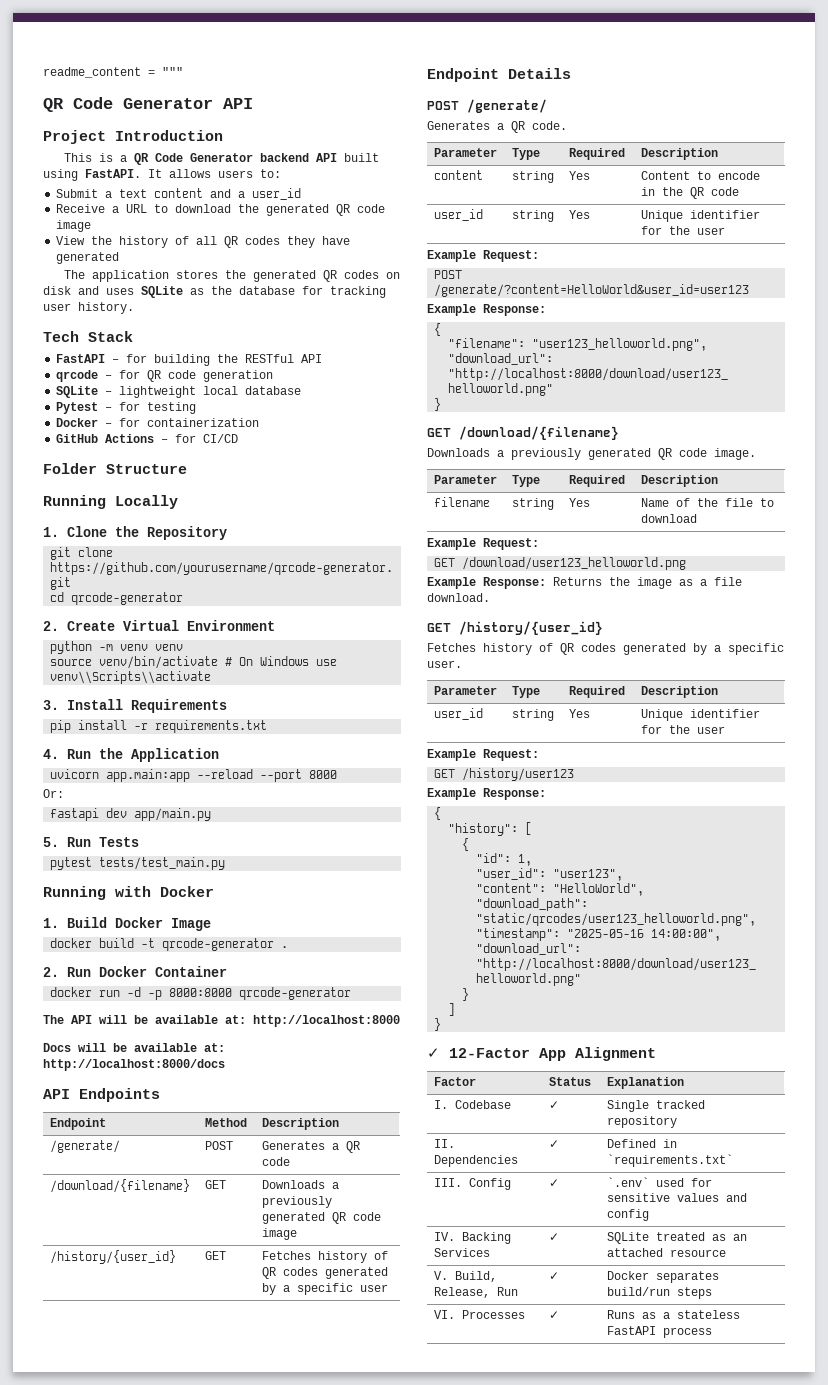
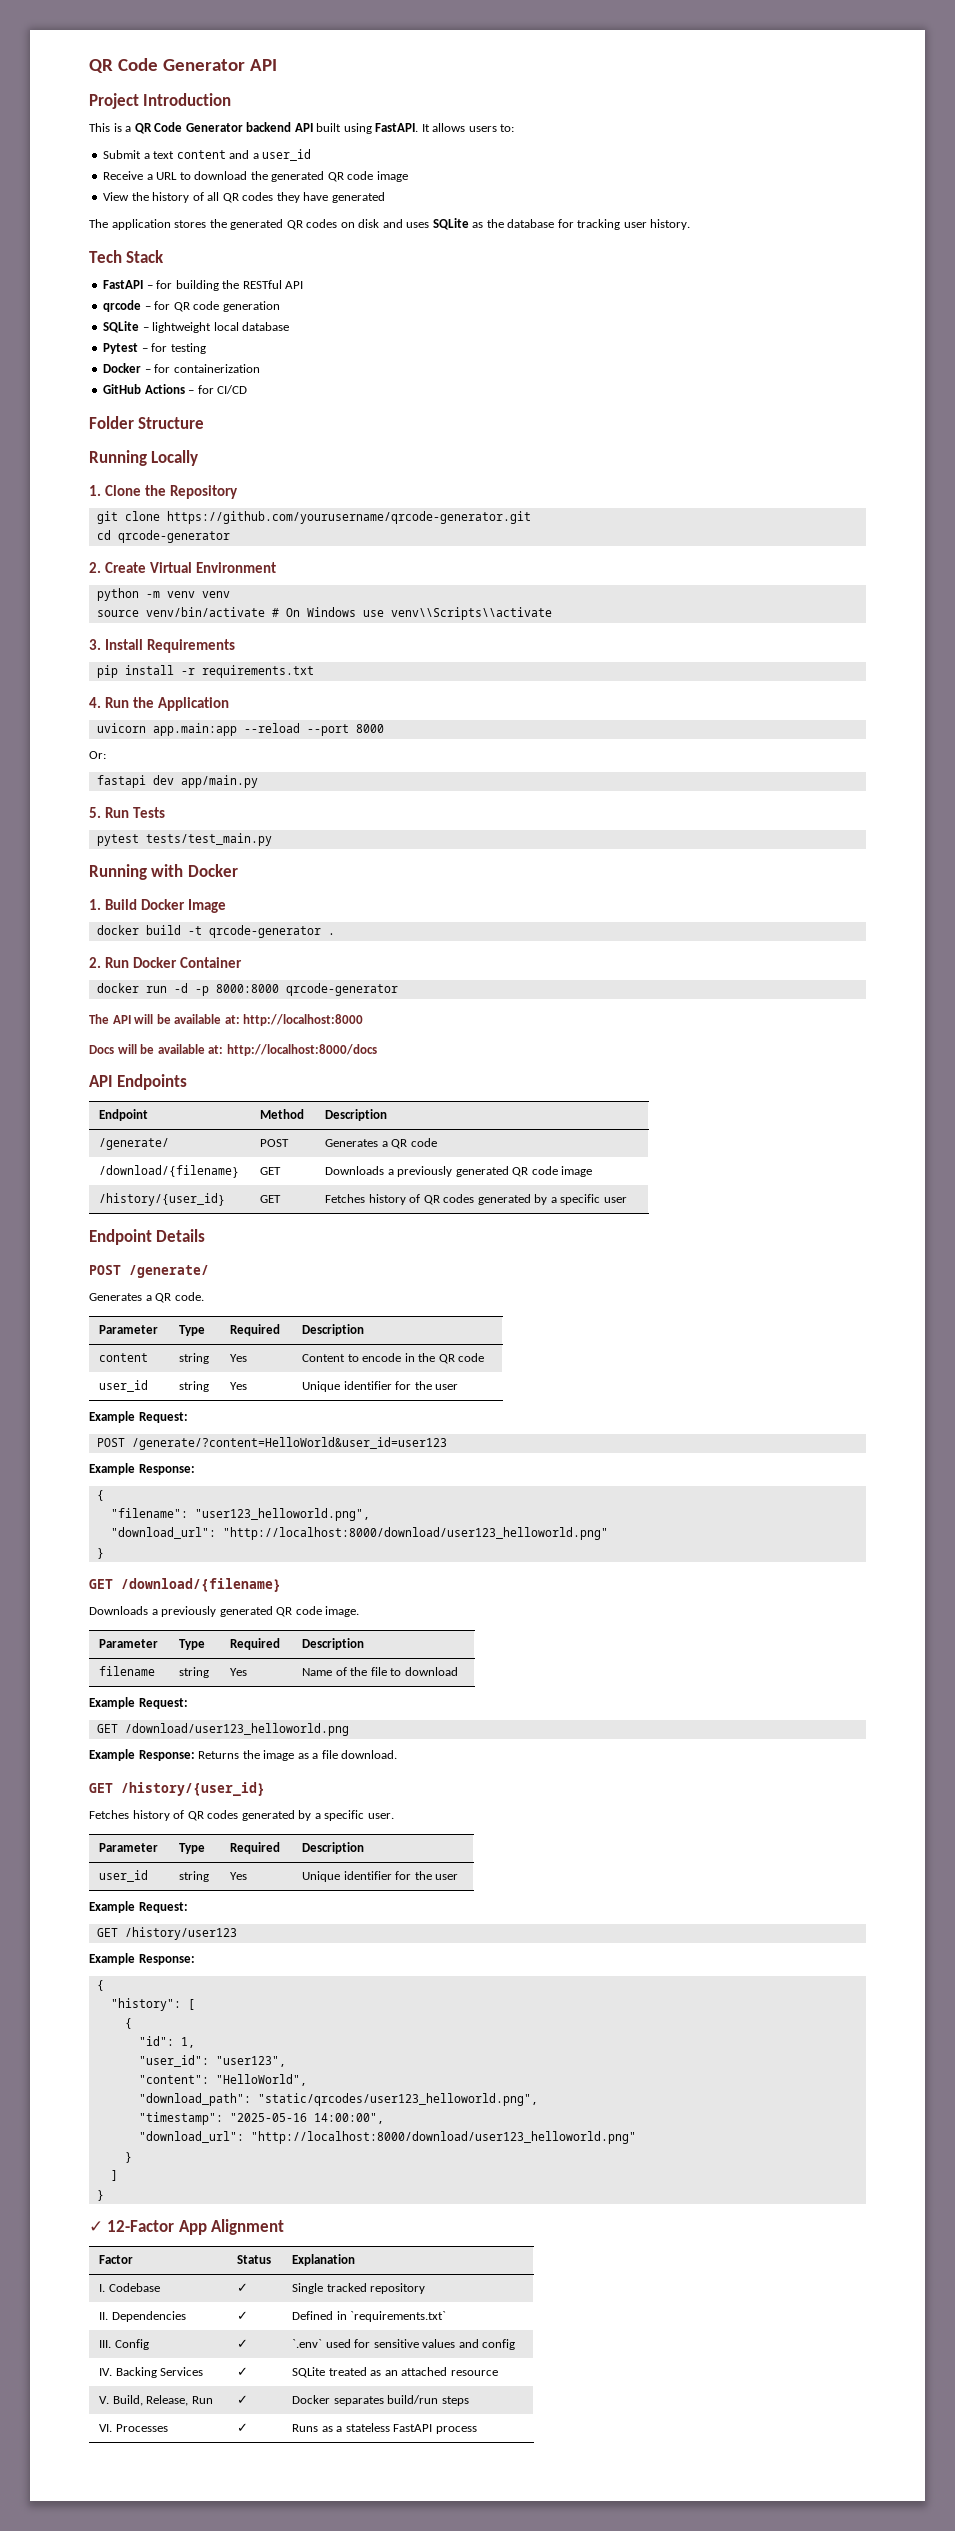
[43,67,183,78] readme_content = """ // -> (89, 66) none

